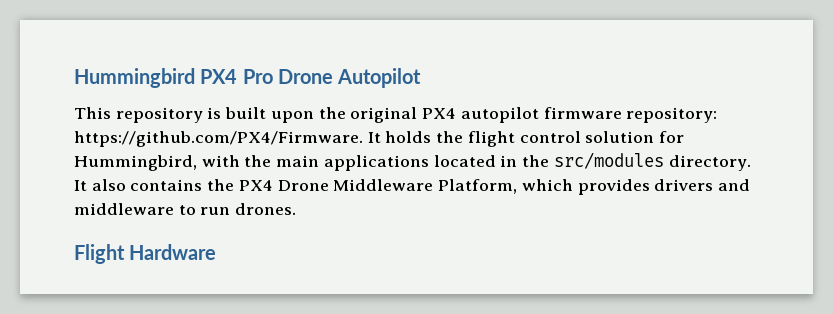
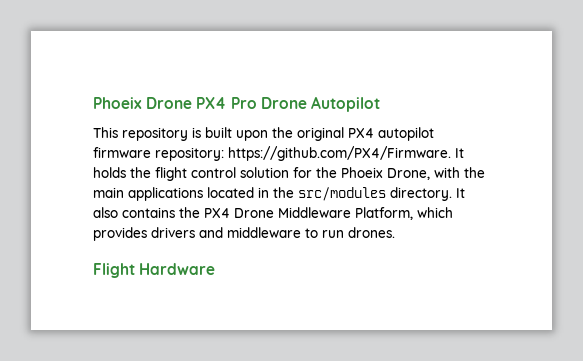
[74,68,195,88] Hummingbird -> [93,97,193,109] Phoeix Drone
[74,155,197,171] Hummingbird, -> [316,167,430,180] the Phoeix Drone,

